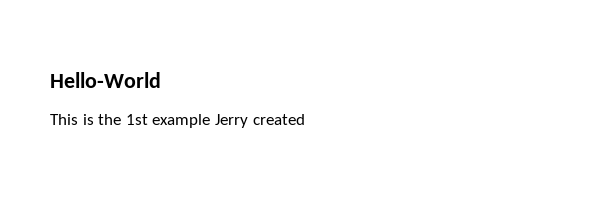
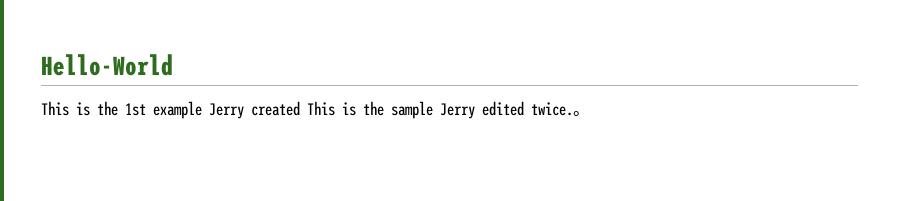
(305, 119) none -> [307,101,590,119] This is the sample Jerry edited twice.。

